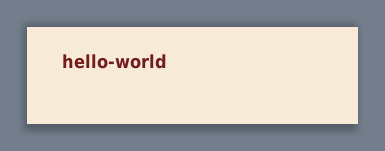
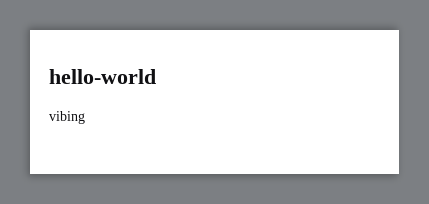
(167, 61) none -> [49,111,85,124] // vibing

